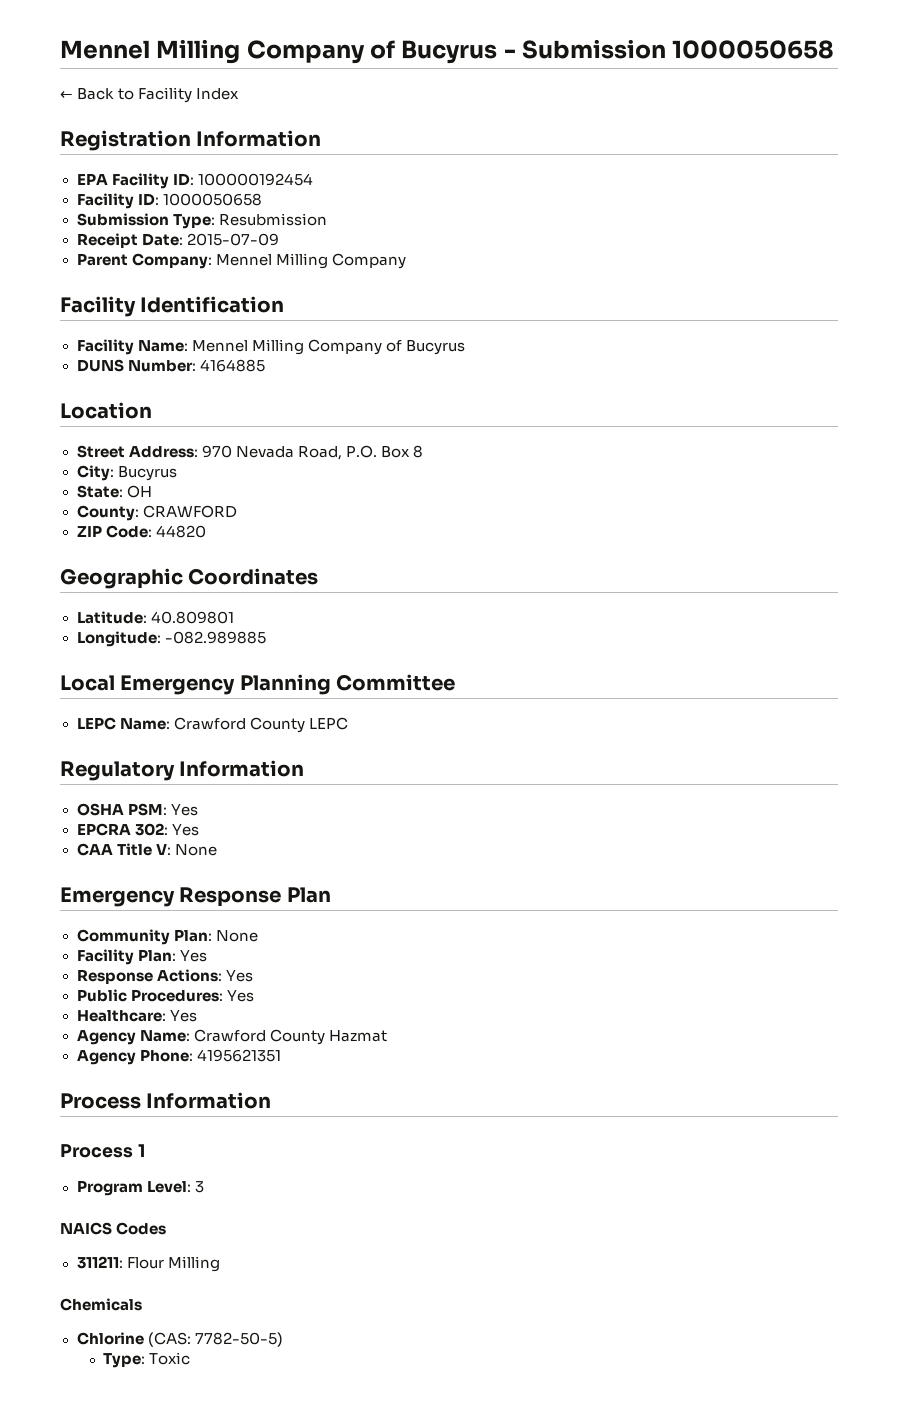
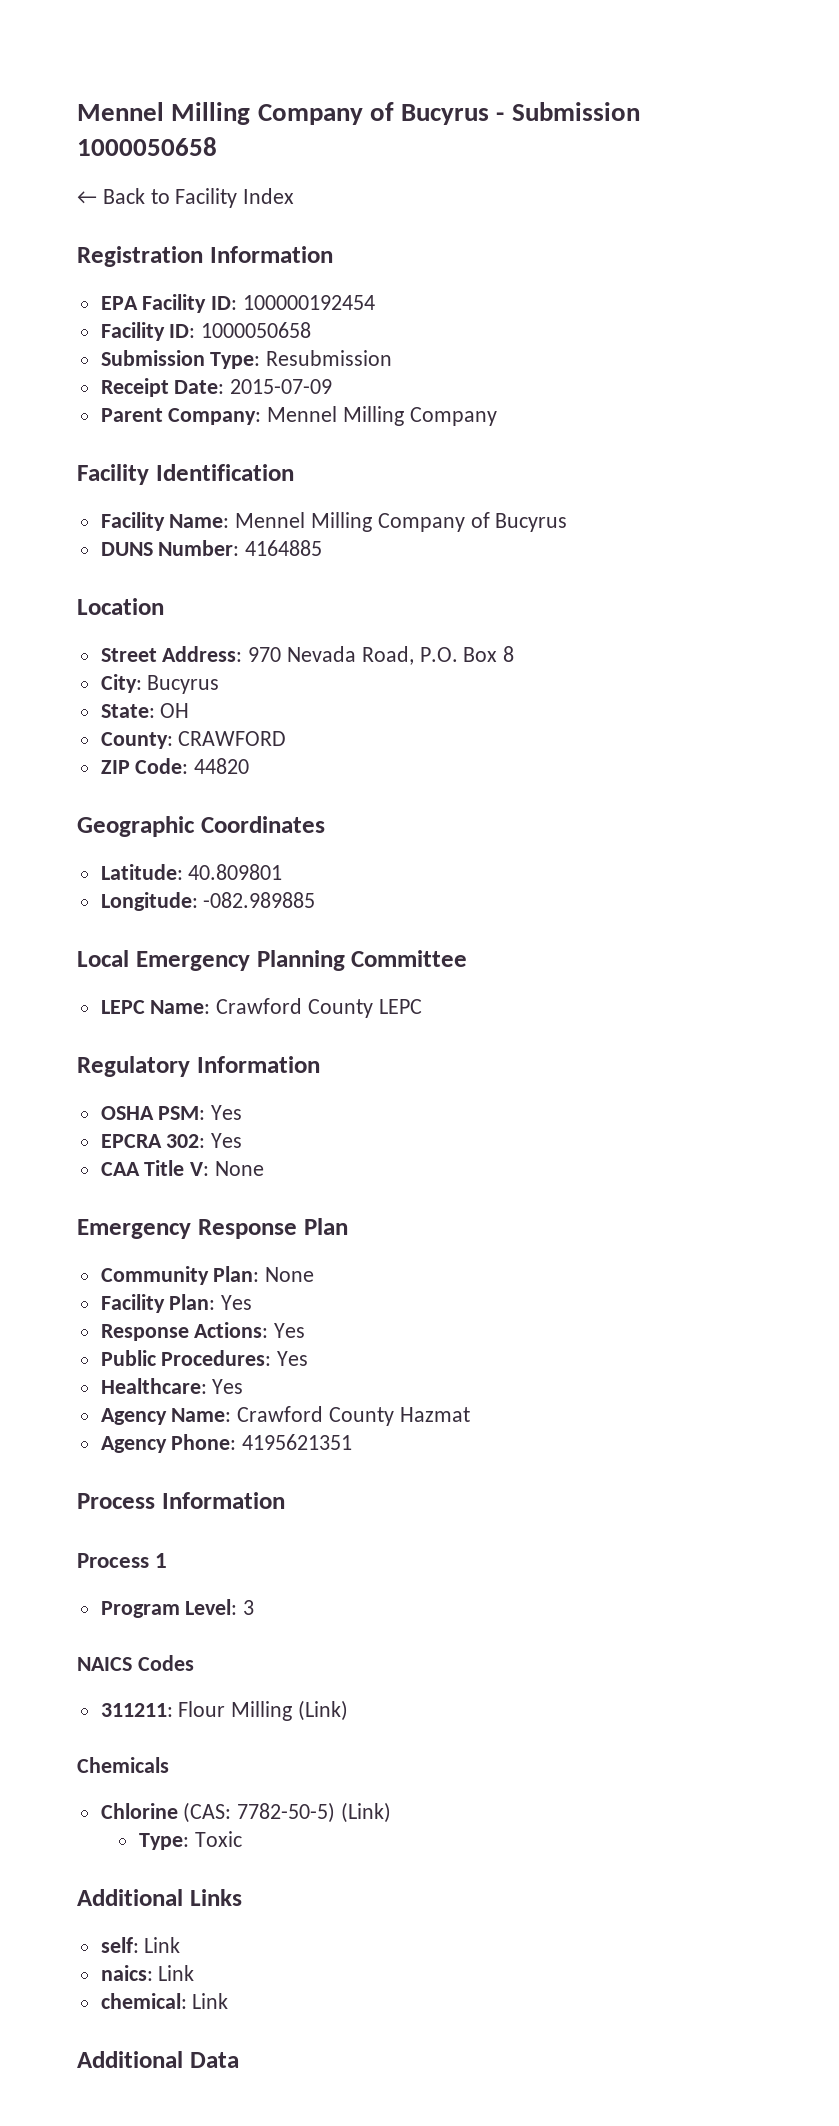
(220, 1264) none -> [298,1700,349,1721] (Link)
(283, 1339) none -> [341,1802,392,1823] (Link)
(191, 1358) none -> [77,1889,242,1906] [100,1937,181,1953] [100,1965,195,1981] [100,1993,229,2009] [77,2051,239,2068] // Additional Links // self: Link // naics: Link // chemical: Link // Additional Data

